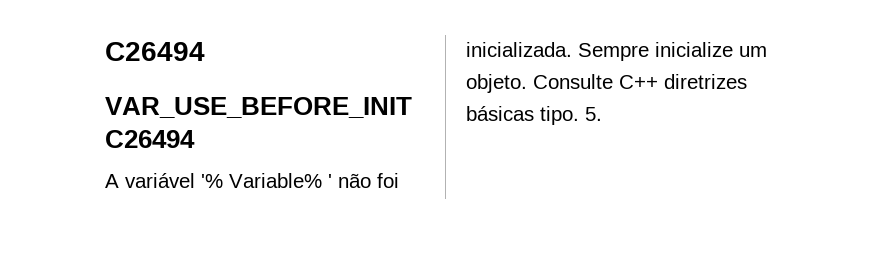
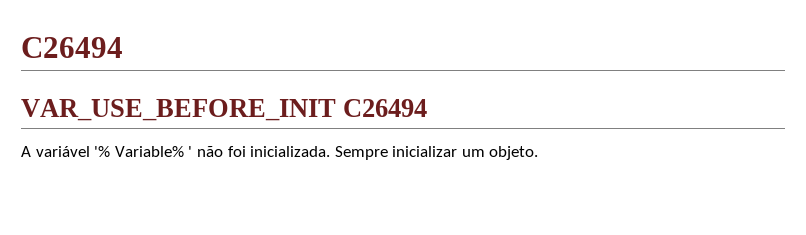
[655,42,733,57] inicialize -> [392,146,458,157] inicializar
[533,74,747,89] [466,106,602,125] Consulte C++ diretrizes básicas tipo. 5. -> (539, 153) none

